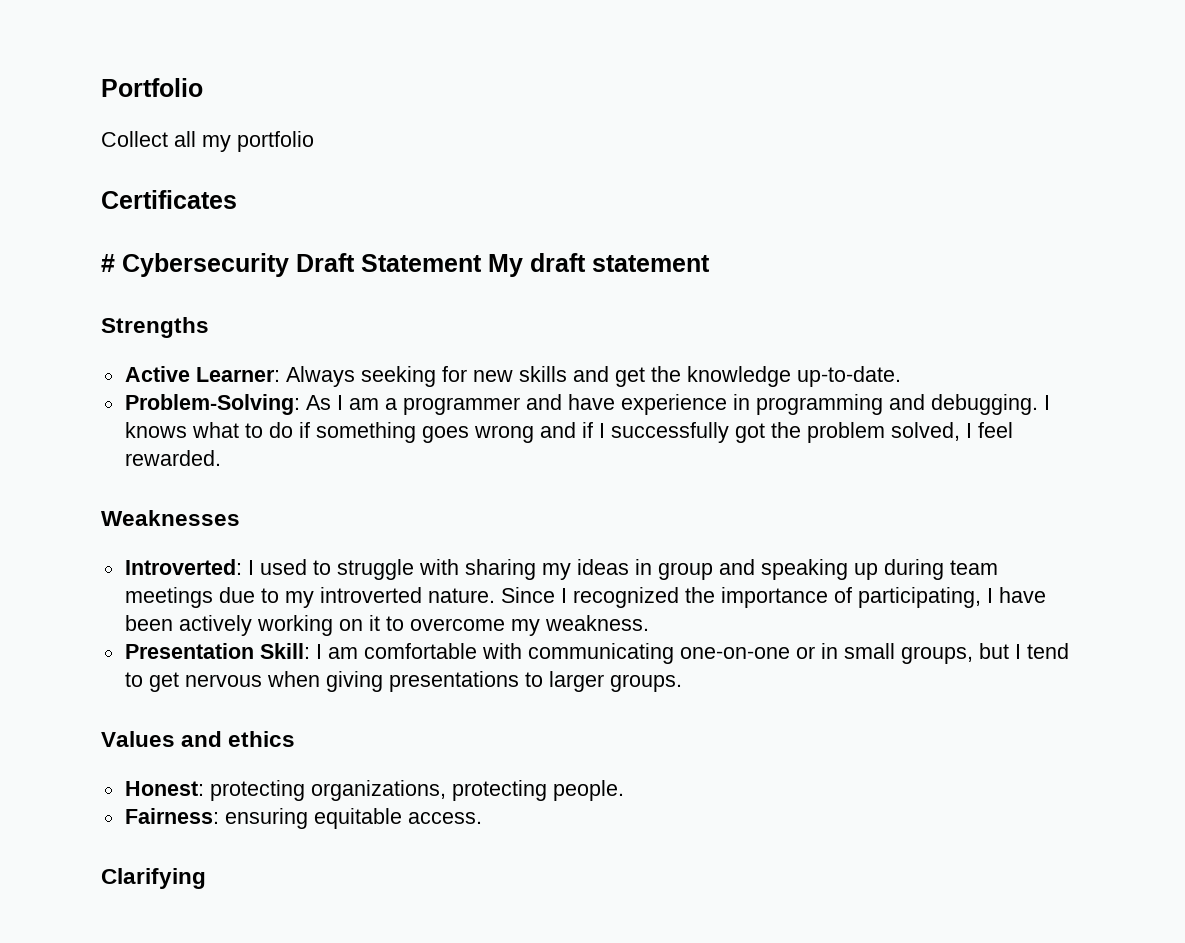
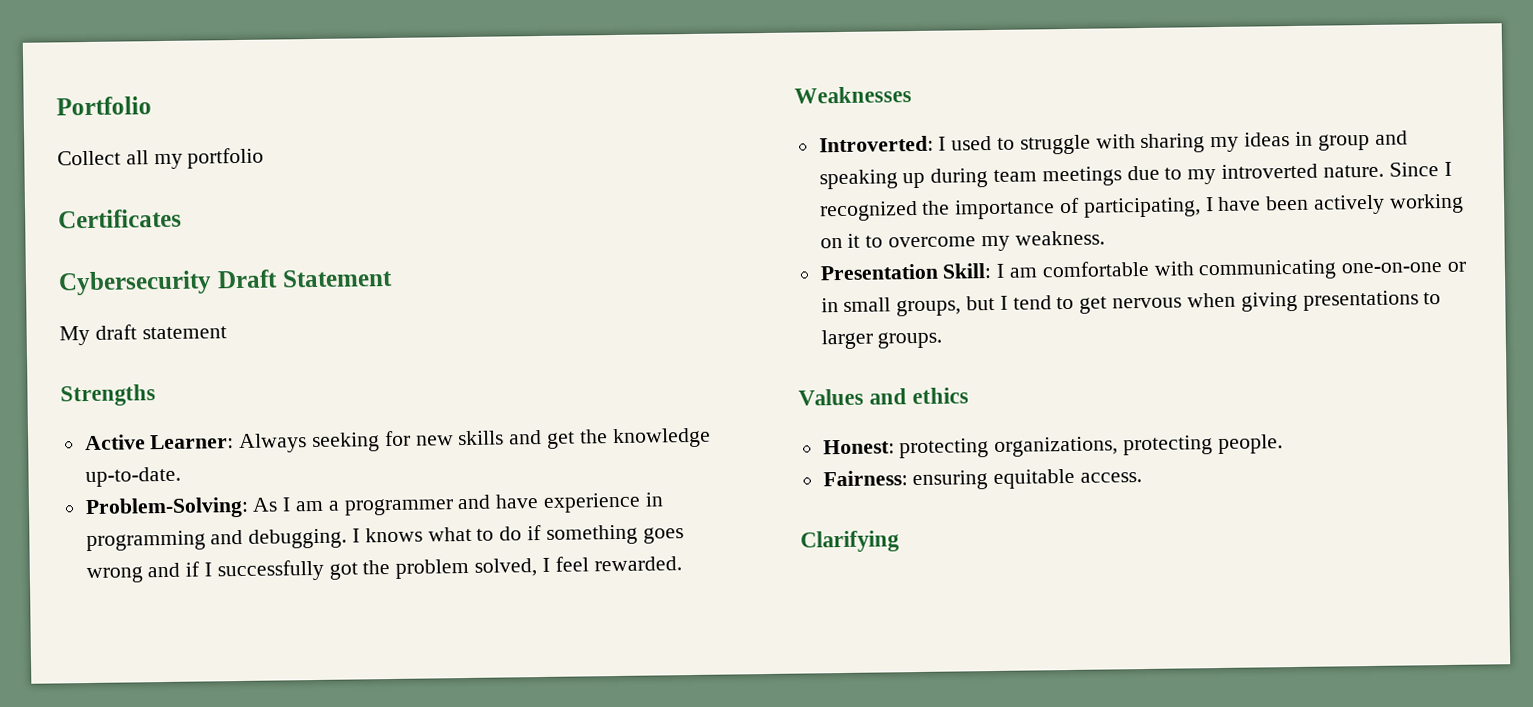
[101,254,115,272] # -> (182, 218) none
(482, 263) none -> (393, 278) //

